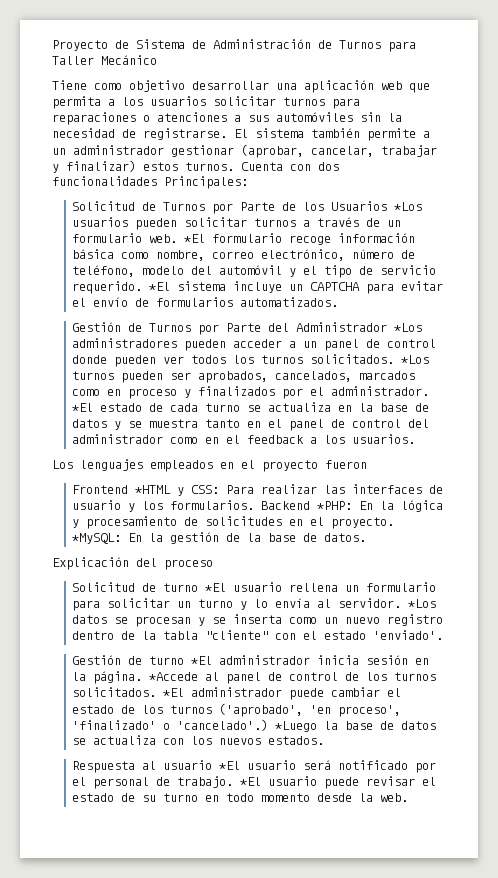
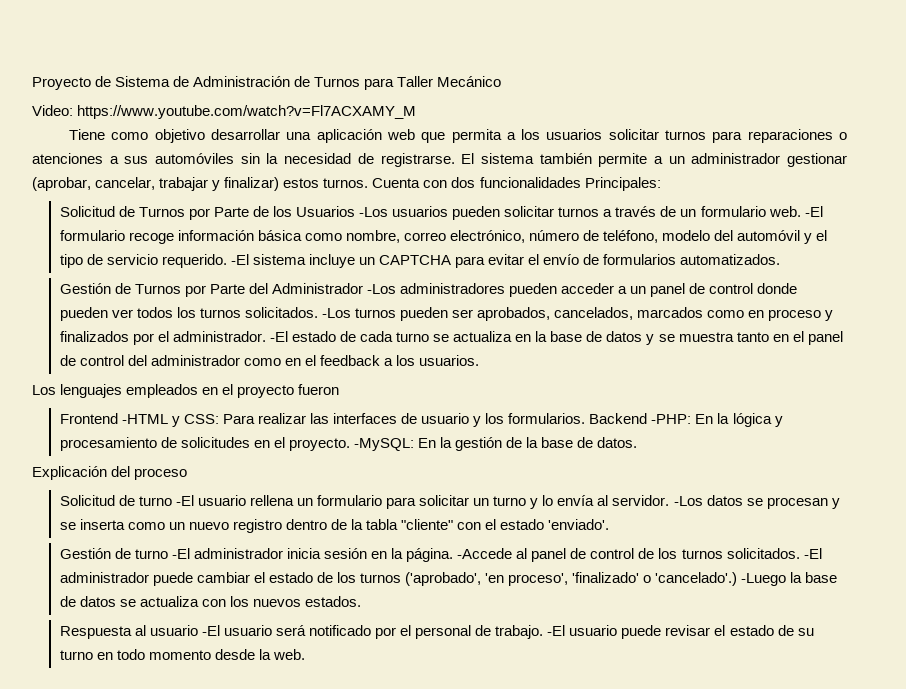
(157, 60) none -> [32,105,417,119] // Video: https://www.youtube.com/watch?v=Fl7ACXAMY_M
[393,202,422,211] *Los -> [359,207,389,217] -Los
[183,234,205,243] *El -> [804,206,823,217] -El
[148,282,170,291] *El -> [230,254,249,265] -El
[393,323,422,332] *Los -> [366,284,396,294] -Los
[400,355,429,364] *Los -> [321,308,351,318] -Los
[71,403,93,412] *El -> [269,331,288,342] -El
[134,485,171,494] *HTML -> [121,414,168,424] -HTML
[316,501,352,510] *PHP: -> [651,414,692,424] -PHP:
[71,533,121,544] *MySQL: -> [353,438,414,451] -MySQL:
[204,583,226,592] *El -> [175,495,194,506] -El
[407,599,436,608] *Los -> [673,496,703,506] -Los
[190,656,212,665] *El -> [171,548,190,559] -El
[148,672,198,681] *Accede -> [457,548,513,559] -Accede
[162,688,184,697] *El -> [803,548,822,559] -El
[274,721,317,732] *Luego -> [741,573,787,586] -Luego
[218,761,240,770] *El -> [201,625,220,636] -El
[239,777,261,786] *El -> [547,625,566,636] -El

